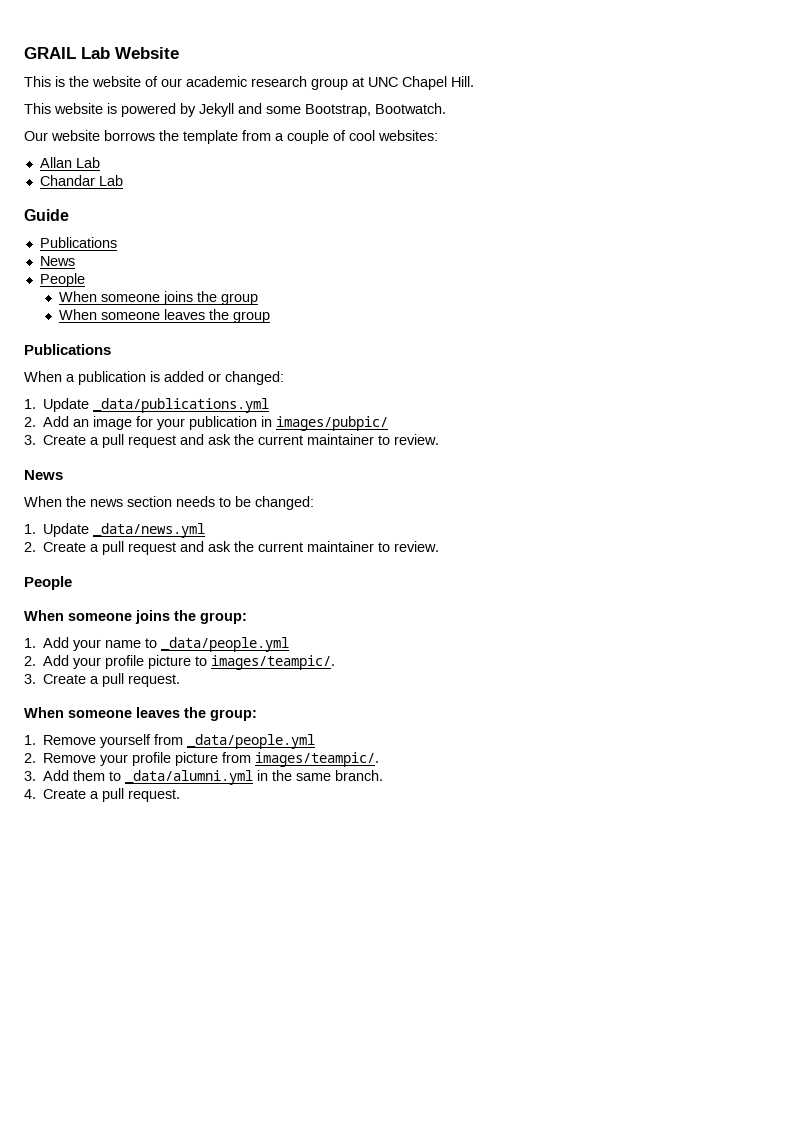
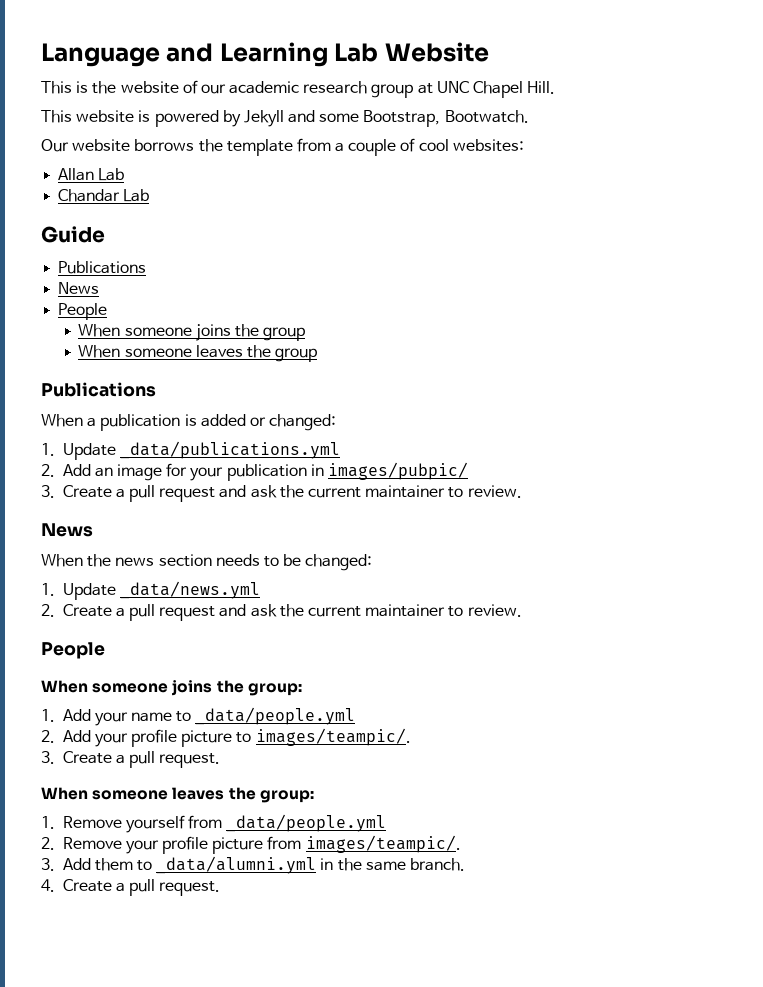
[24,47,76,59] GRAIL -> [41,42,328,67] Language and Learning

